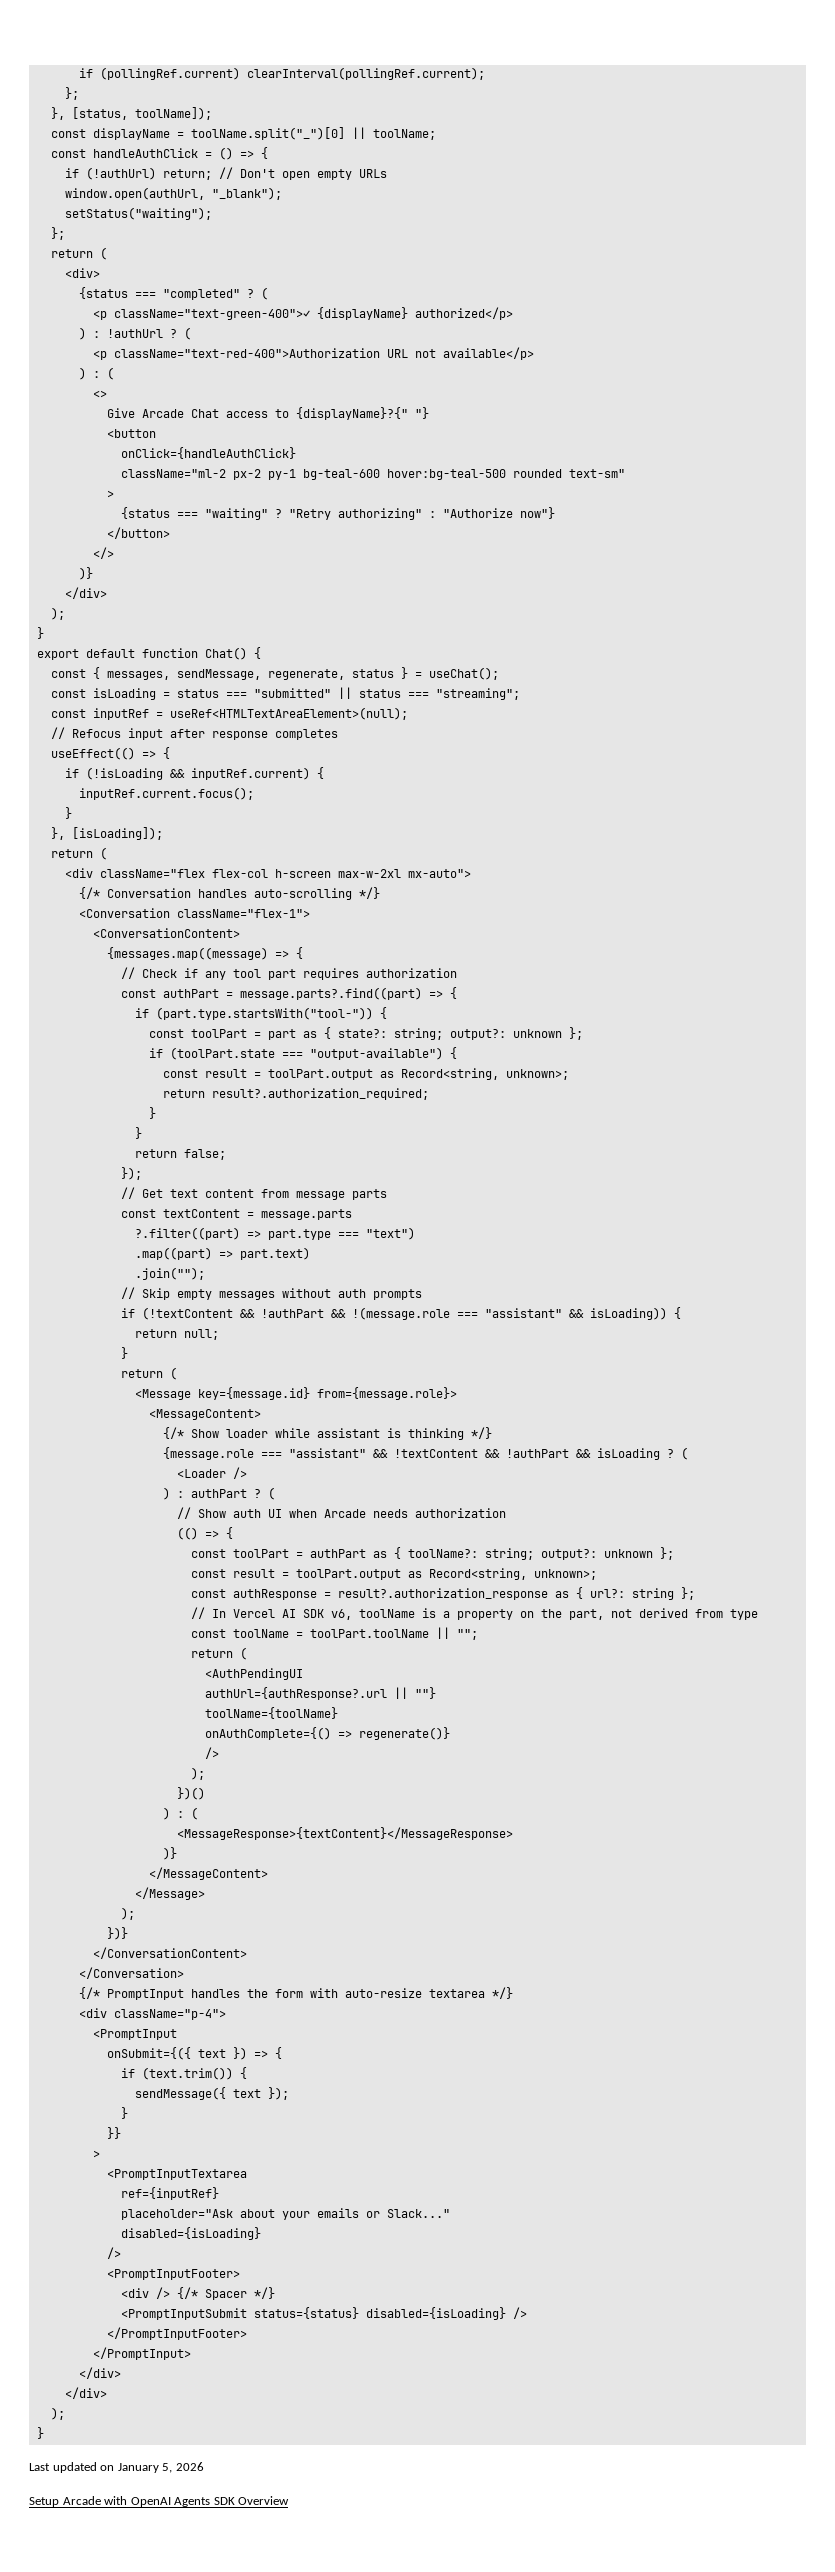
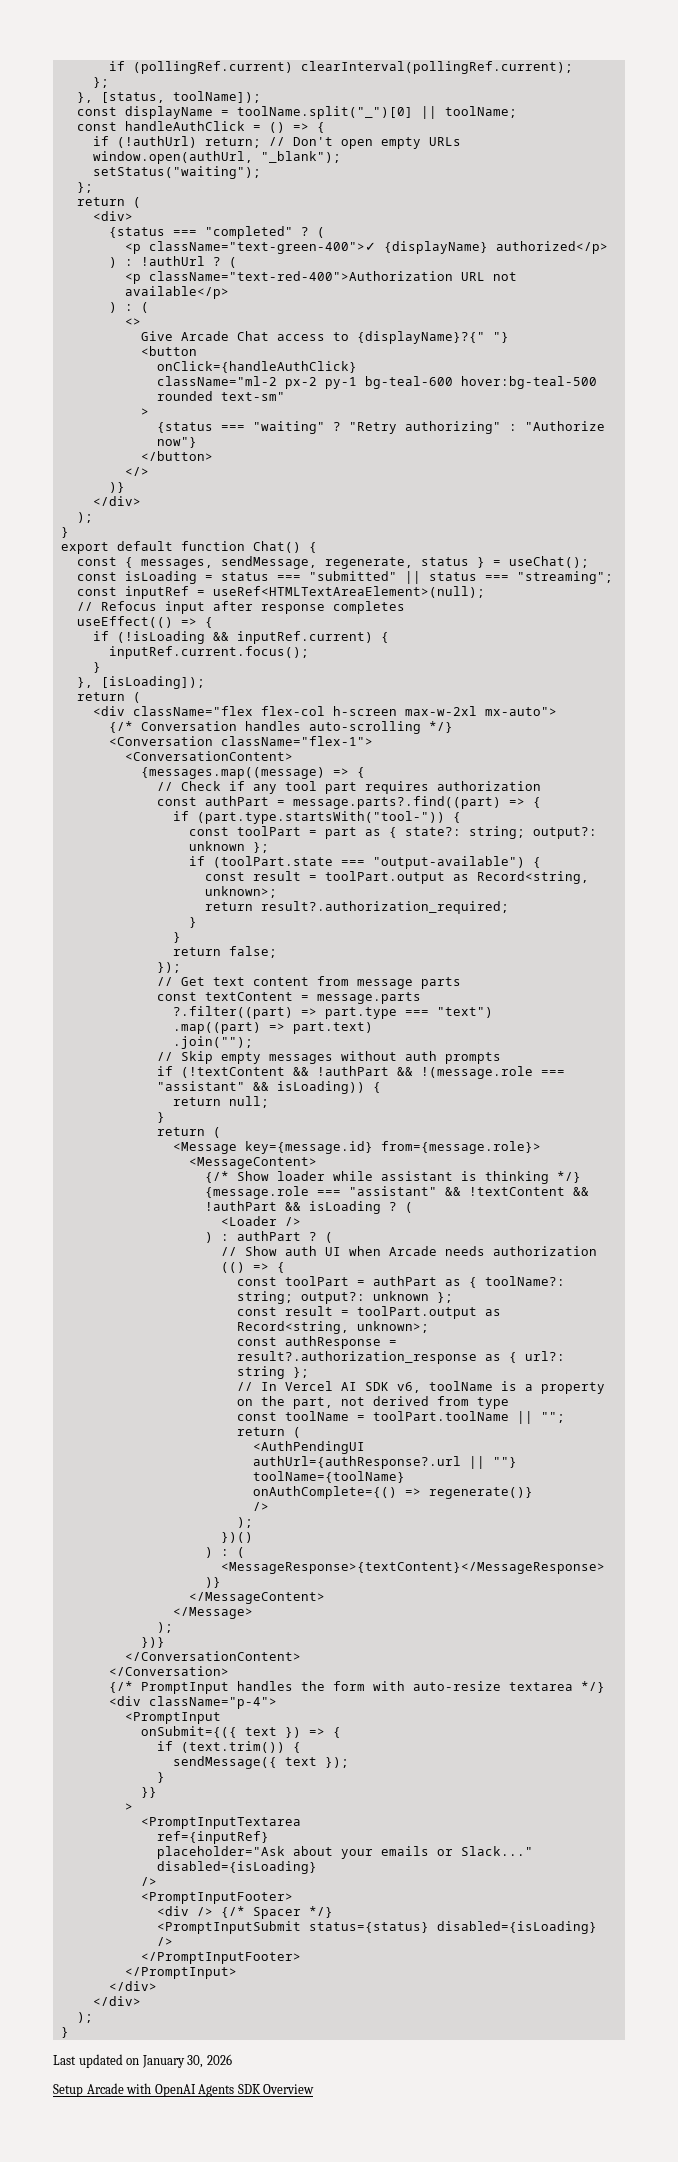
[162,2463,173,2473] 5, -> [187,2055,204,2068] 30,

